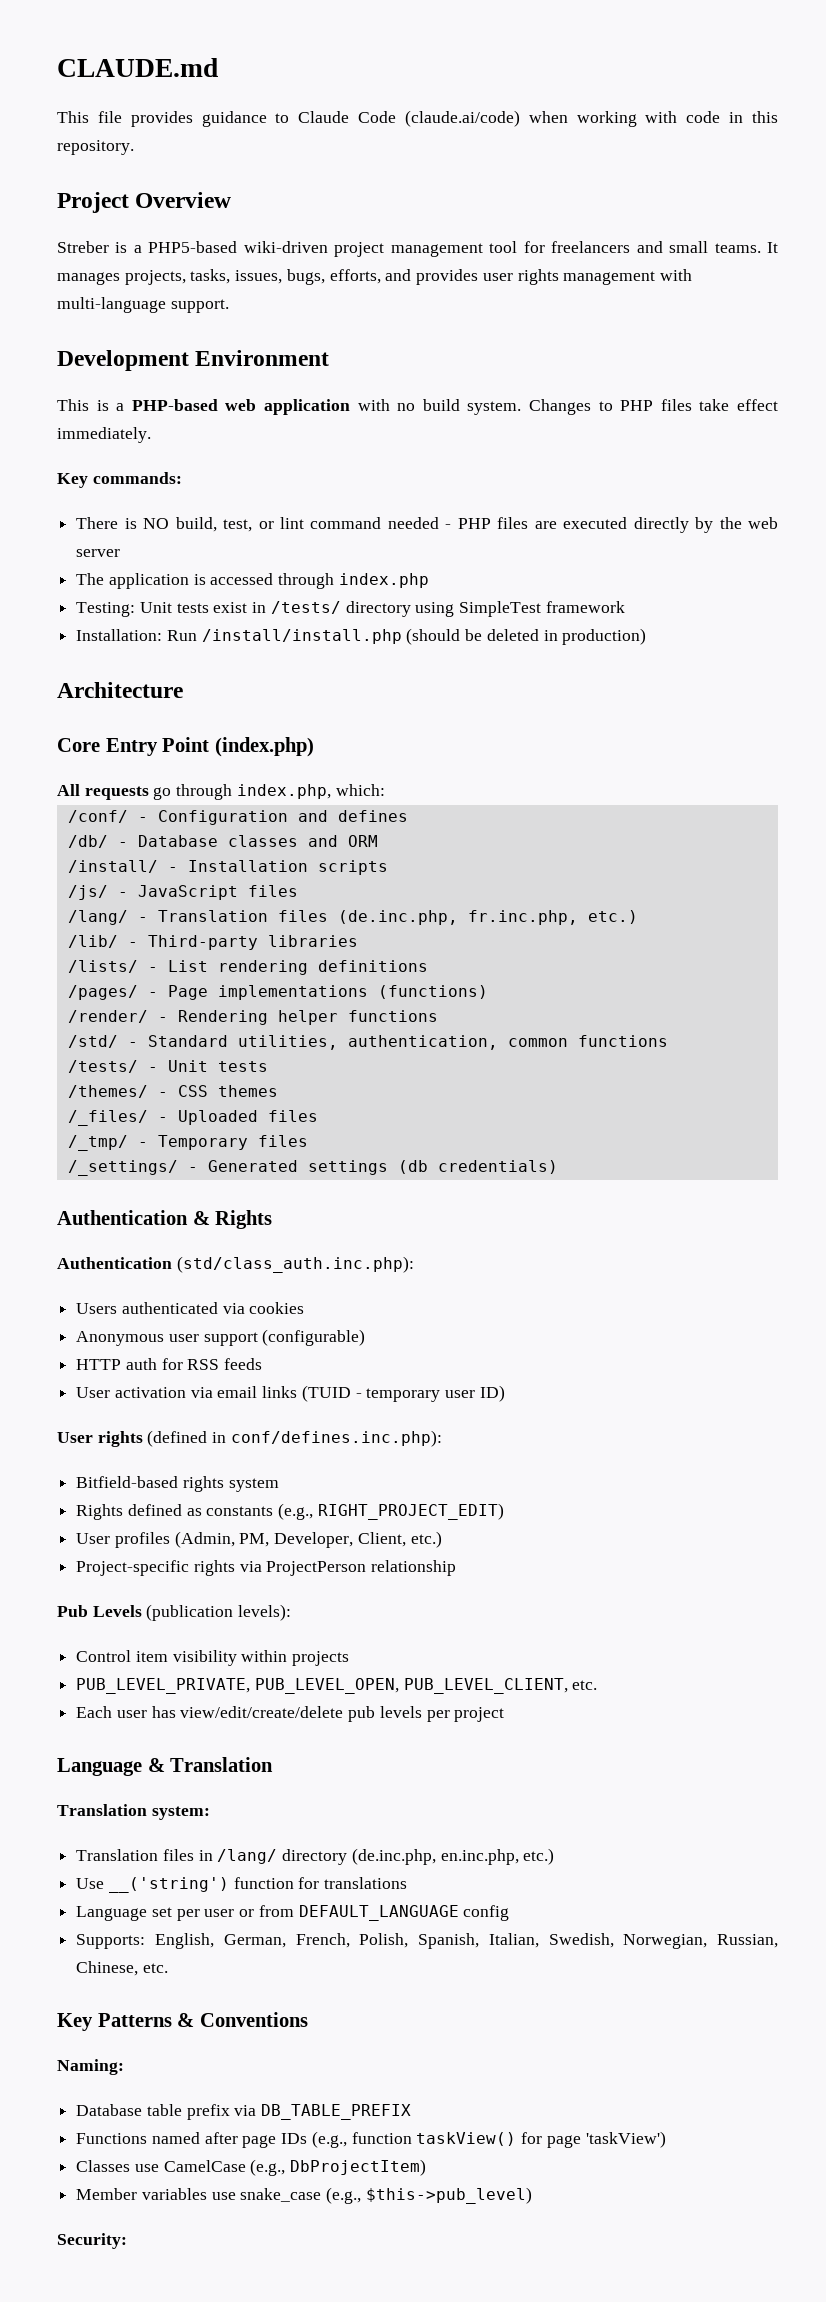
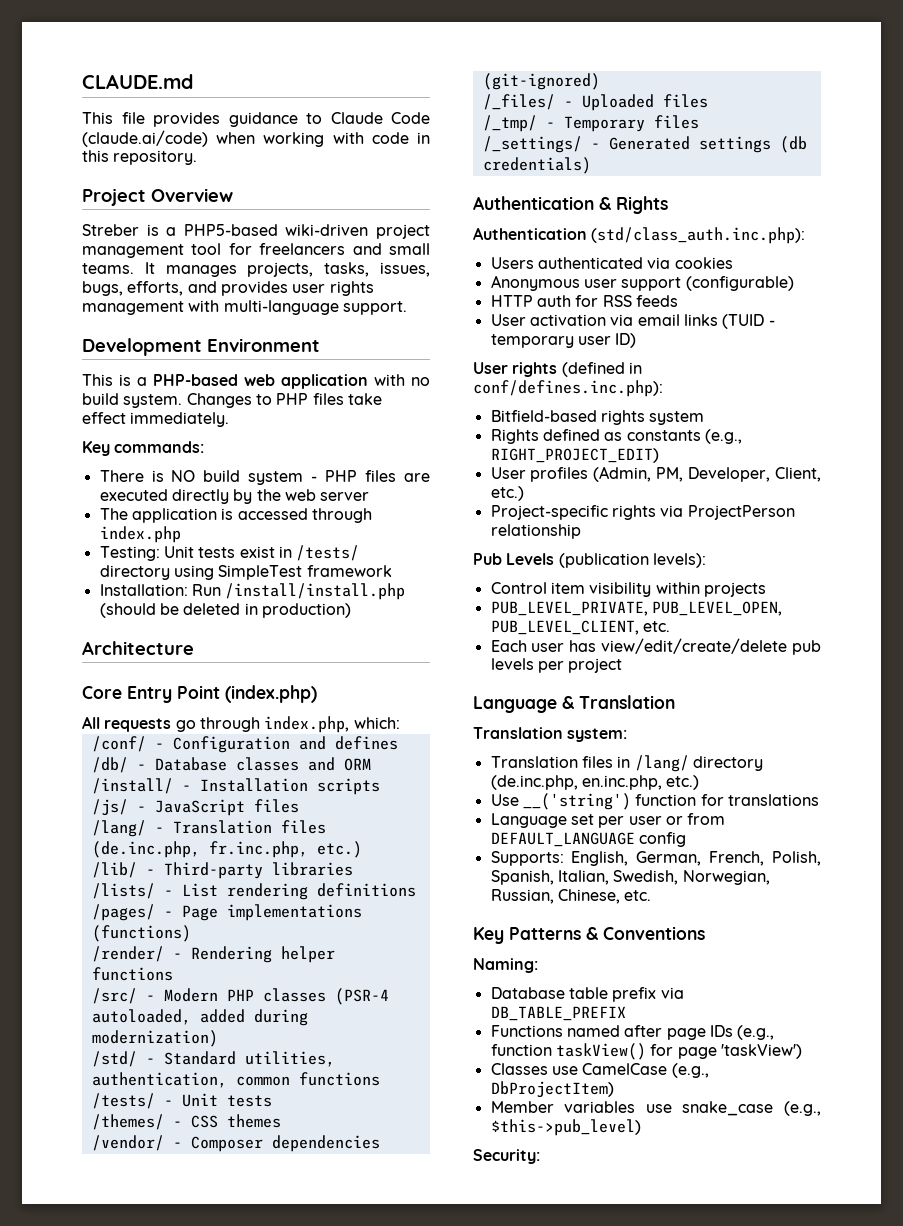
[175,517,439,532] build, test, or lint command needed -> [203,470,304,485] build system
(438, 1016) none -> [91,988,389,1005] [91,1009,308,1026] [91,1030,218,1047] // /src/ - Modern PHP classes (PSR-4 autoloaded, added during modernization)
(278, 1091) none -> [91,1135,380,1152] [482,73,600,90] // /vendor/ - Composer dependencies (git-ignored)

